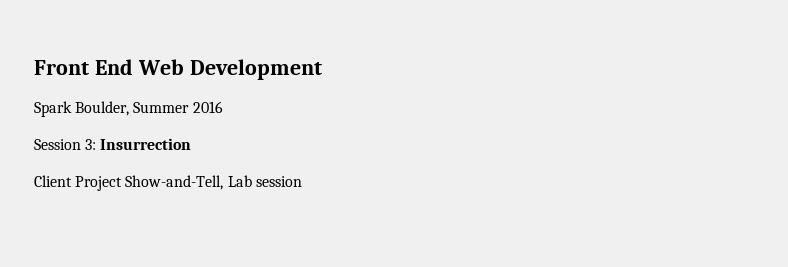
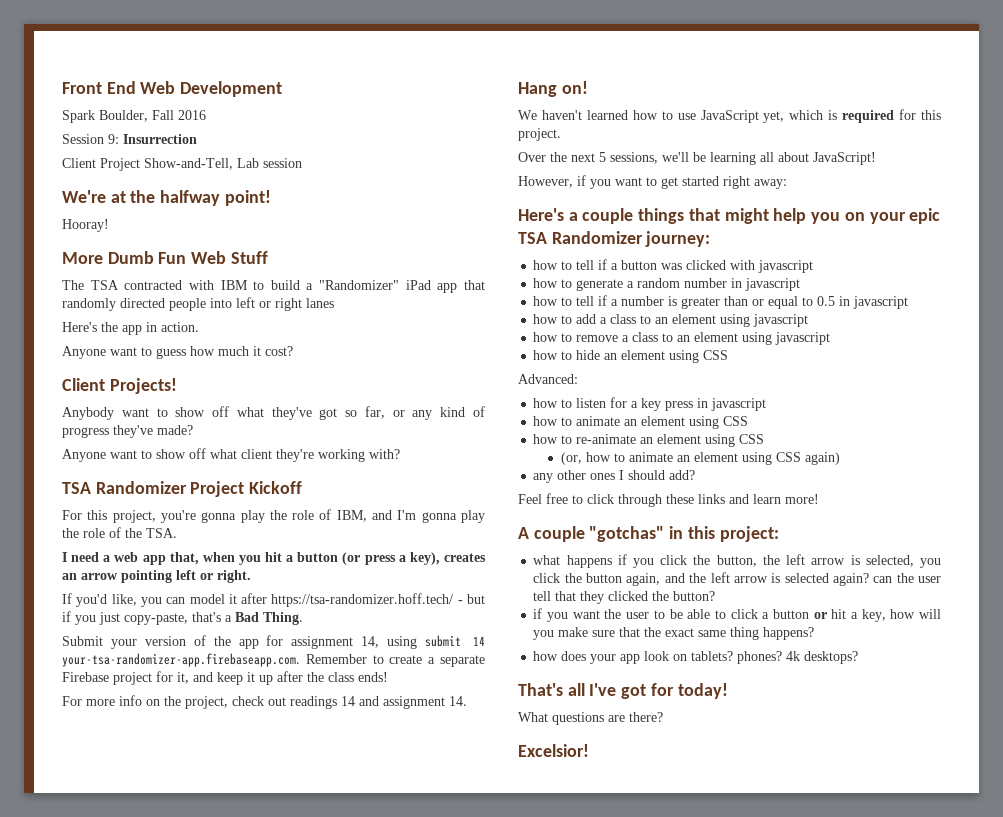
[133,102,190,113] Summer -> [152,110,174,120] Fall
[85,139,97,150] 3: -> [108,134,119,144] 9:
(302, 181) none -> [62,190,271,206] [62,219,109,232] [62,251,268,264] [62,280,485,293] [62,297,334,311] [62,322,199,335] [62,346,293,359] [62,378,177,394] [62,406,486,420] [62,425,193,438] [62,448,400,462] [62,481,303,497] [62,509,486,523] [62,527,177,538] [62,552,486,565] [62,570,251,583] [62,593,486,607] [62,611,303,625] [62,635,486,649] [62,653,486,667] [62,671,388,685] [62,695,467,709] [518,81,588,97] [518,109,941,123] [518,128,561,141] [518,152,876,165] [518,175,787,189] [518,208,941,224] [518,231,711,247] [533,259,814,273] [533,278,801,291] [533,295,909,309] [533,314,809,327] [533,332,831,345] [533,350,729,363] [518,374,578,384] [533,397,767,411] [533,416,749,429] [533,434,765,447] [560,452,840,465] [533,470,696,483] [518,493,819,507] [518,526,779,542] [533,554,942,568] [533,572,941,586] [533,591,716,604] [533,608,941,622] [533,627,815,640] [533,651,859,664] [518,683,728,699] [518,712,663,725] [518,744,589,757] // We're at the halfway point! // Hooray! // More Dumb Fun Web Stuff // The TSA contracted with IBM to build a "Randomizer" iPad app that randomly directed people into left or right lanes // Here's the app in action. // Anyone want to guess how much it cost? // Client Projects! // Anybody want to show off what they've got so far, or any kind of progress they've made? // Anyone want to show off what client they're working with? // TSA Randomizer Project Kickoff // For this project, you're gonna play the role of IBM, and I'm gonna play the role of the TSA. // I need a web app that, when you hit a button (or press a key), creates an arrow pointing left or right. // If you'd like, you can model it after https://tsa-randomizer.hoff.tech/ - but if you just copy-paste, that's a Bad Thing. // Submit your version of the app for assignment 14, using submit 14 your-tsa-randomizer-app.firebaseapp.com. Remember to create a separate Firebase project for it, and keep it up after the class ends! // For more info on the project, check out readings 14 and assignment 14. // Hang on! // We haven't learned how to use JavaScript yet, which is required for this project. // Over the next 5 sessions, we'll be learning all about JavaScript! // However, if you want to get started right away: // Here's a couple things that might help you on your epic TSA Randomizer journey: // how to tell if a button was clicked with javascript // how to generate a random number in javascript // how to tell if a number is greater than or equal to 0.5 in javascript // how to add a class to an element using javascript // how to remove a class to an element using javascript // how to hide an element using CSS // Advanced: // how to listen for a key press in javascript // how to animate an element using CSS // how to re-animate an element using CSS // (or, how to animate an element using CSS again) // any other ones I should add? // Feel free to click through these links and learn more! // A couple "gotchas" in this project: // what happens if you click the button, the left arrow is selected, you click the button again, and the left arrow is selected again? can the user tell that they clicked the button? // if you want the user to be able to click a button or hit a key, how will you make sure that the exact same thing happens? // how does your app look on tablets? phones? 4k desktops? // That's all I've got for today! // What questions are there? // Excelsior!

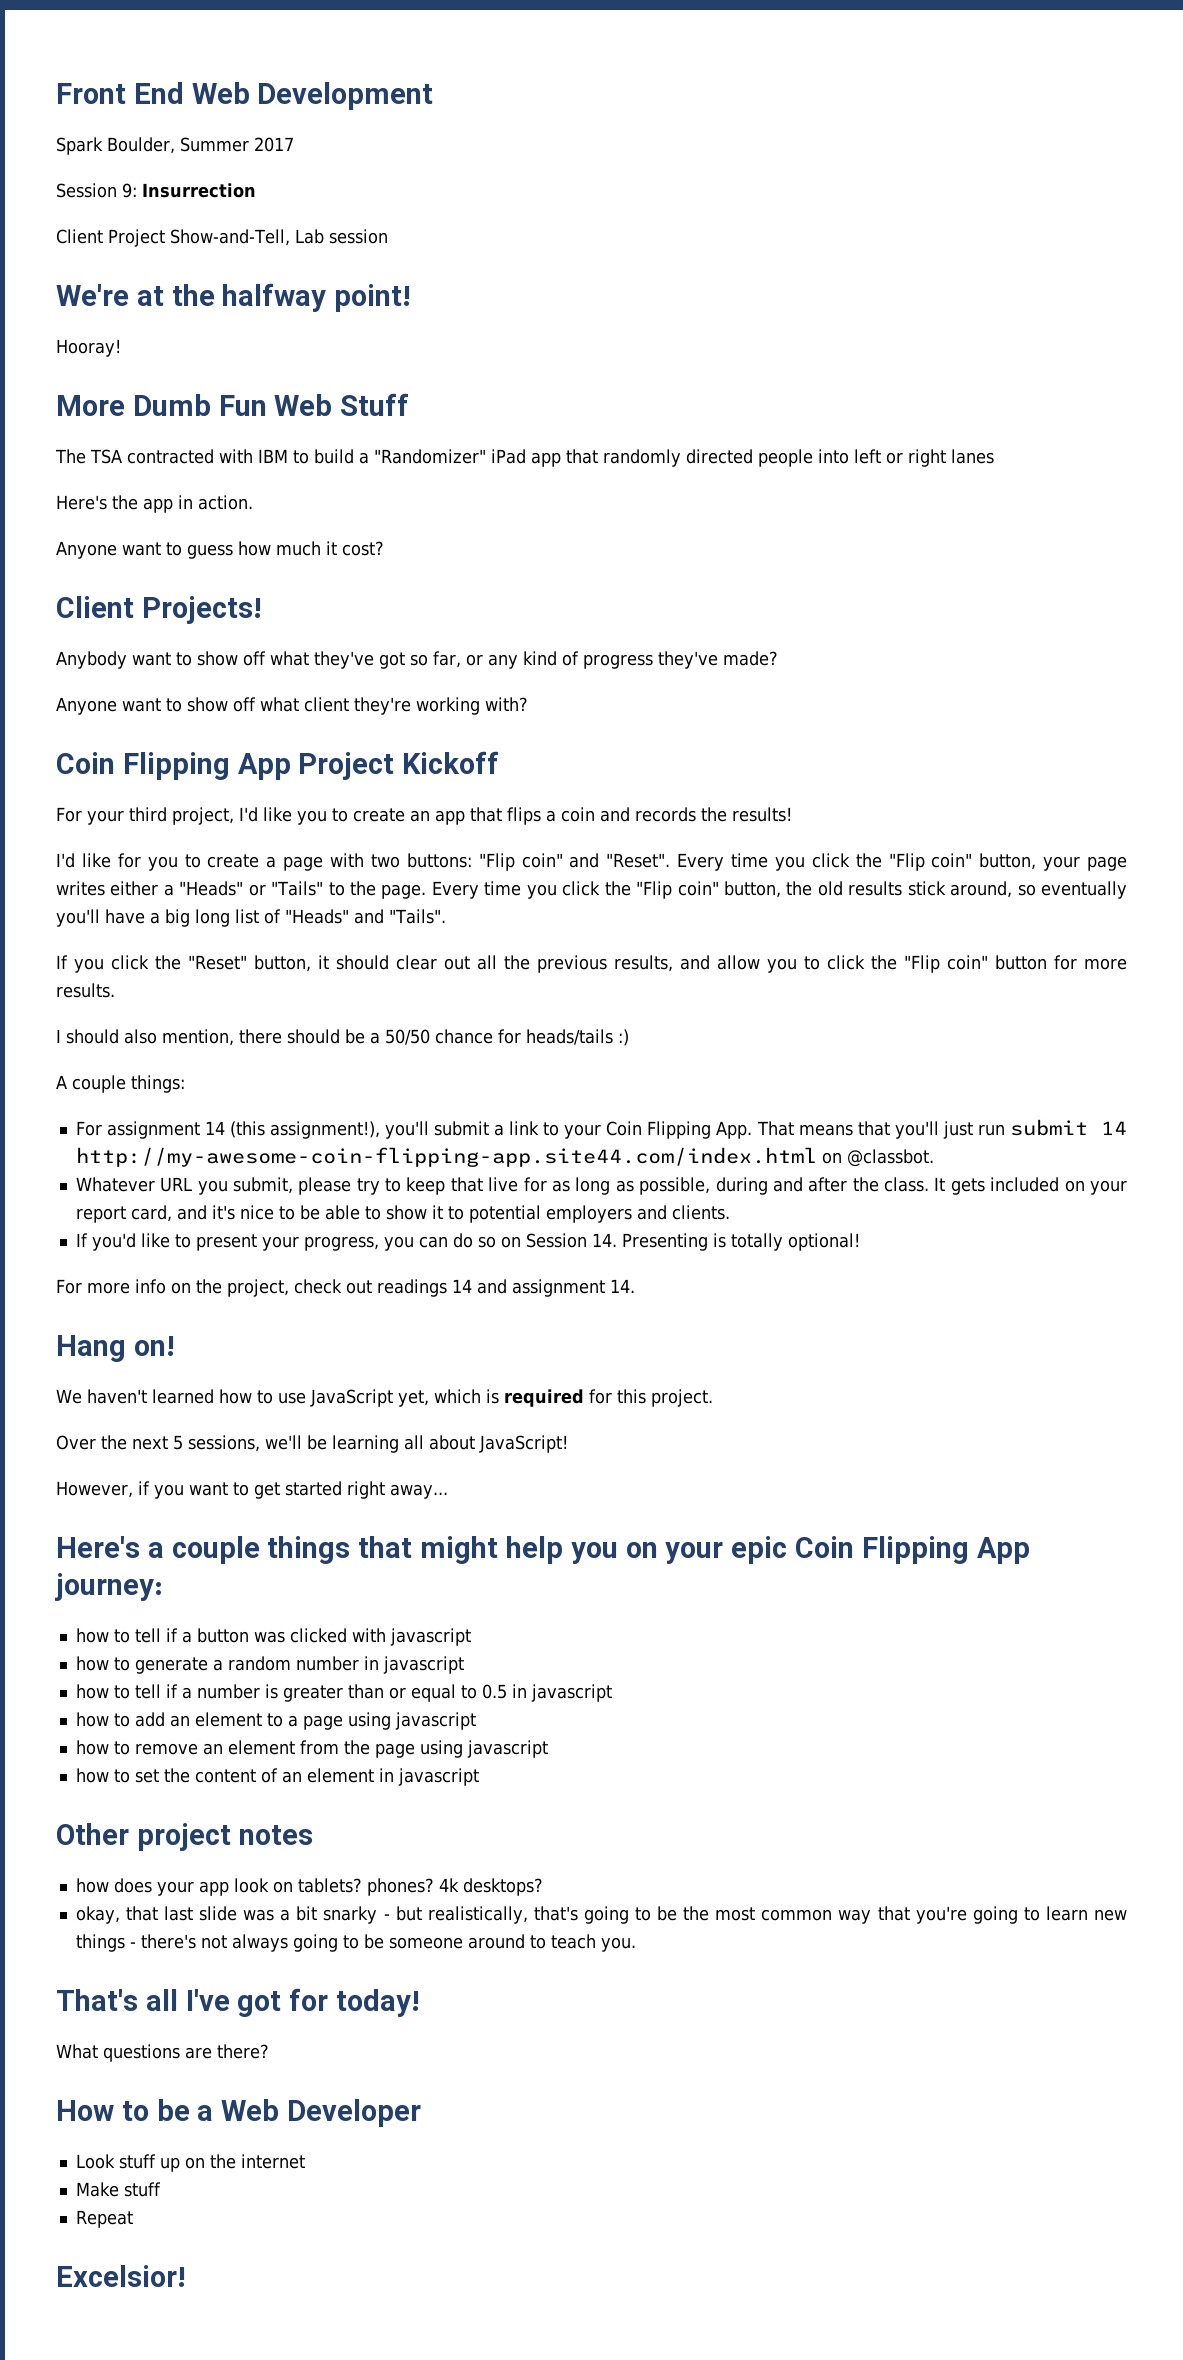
[152,110,206,120] Fall 2016 -> [180,137,294,152] Summer 2017
[62,481,187,494] TSA Randomizer -> [56,752,291,780] Coin Flipping App
[87,509,486,523] [62,527,177,538] [62,552,486,565] [62,570,251,583] [62,593,486,607] [62,611,303,625] [62,635,486,649] [62,653,486,667] [62,671,388,685] this project, you're gonna play the role of IBM, and I'm gonna play the role of the TSA. // I need a web app that, when you hit a button (or press a key), creates an arrow pointing left or right. // If you'd like, you can model it after https://tsa-randomizer.hoff.tech/ - but if you just copy-paste, that's a Bad Thing. // Submit your version of the app for assignment 14, using submit 14 your-tsa-randomizer-app.firebaseapp.com. Remember to create a separate Firebase project for it, and keep it up after the class ends! -> [87,807,792,825] [56,853,1127,871] [56,881,1128,899] [56,909,446,927] [56,955,1127,973] [56,983,115,998] [56,1029,629,1046] [56,1075,185,1093] [75,1119,1128,1139] [75,1147,934,1167] [75,1177,1127,1195] [75,1205,730,1223] [75,1233,860,1251] your third project, I'd like you to create an app that flips a coin and records the results! // I'd like for you to create a page with two buttons: "Flip coin" and "Reset". Every time you click the "Flip coin" button, your page writes either a "Heads" or "Tails" to the page. Every time you click the "Flip coin" button, the old results stick around, so eventually you'll have a big long list of "Heads" and "Tails". // If you click the "Reset" button, it should clear out all the previous results, and allow you to click the "Flip coin" button for more results. // I should also mention, there should be a 50/50 chance for heads/tails :) // A couple things: // For assignment 14 (this assignment!), you'll submit a link to your Coin Flipping App. That means that you'll just run submit 14 http://my-awesome-coin-flipping-app.site44.com/index.html on @classbot. // Whatever URL you submit, please try to keep that live for as long as possible, during and after the class. It gets included on your report card, and it's nice to be able to show it to potential employers and clients. // If you'd like to present your progress, you can do so on Session 14. Presenting is totally optional!
[754,179,787,189] away: -> [390,1484,448,1499] away...
[518,231,643,244] TSA Randomizer -> [795,1536,1030,1564] Coin Flipping App
[600,314,717,324] a class to an element -> [169,1712,343,1730] an element to a page
[622,332,831,345] [533,350,729,363] [518,374,578,384] [533,397,767,411] [533,416,749,429] [533,434,765,447] [560,452,840,465] [533,470,696,483] [518,493,819,507] [518,526,779,542] [533,554,942,568] [533,572,941,586] [533,591,716,604] [533,608,941,622] [533,627,815,640] a class to an element using javascript // how to hide an element using CSS // Advanced: // how to listen for a key press in javascript // how to animate an element using CSS // how to re-animate an element using CSS // (or, how to animate an element using CSS again) // any other ones I should add? // Feel free to click through these links and learn more! // A couple "gotchas" in this project: // what happens if you click the button, the left arrow is selected, you click the button again, and the left arrow is selected again? can the user tell that they clicked the button? // if you want the user to be able to click a button or hit a key, how will you make sure that the exact same thing happens? -> [202,1740,548,1758] [75,1768,479,1786] [56,1823,313,1851] an element from the page using javascript // how to set the content of an element in javascript // Other project notes
(859, 657) none -> [75,1906,1128,1924] [75,1934,636,1952] // okay, that last slide was a bit snarky - but realistically, that's going to be the most common way that you're going to learn new things - there's not always going to be someone around to teach you.
(663, 717) none -> [56,2099,422,2127] [75,2154,305,2172] [75,2182,161,2197] [75,2210,133,2228] // How to be a Web Developer // Look stuff up on the internet // Make stuff // Repeat

